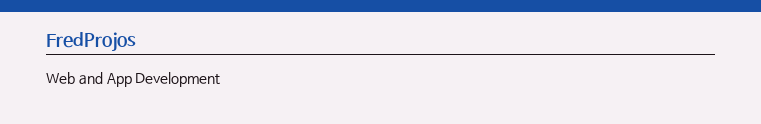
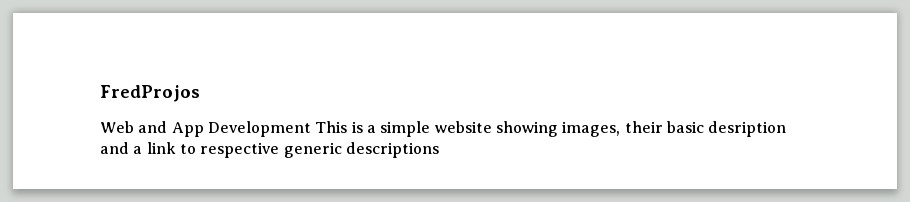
(221, 79) none -> [315,121,787,137] [100,142,439,158] This is a simple website showing images, their basic desription and a link to respective generic descriptions

